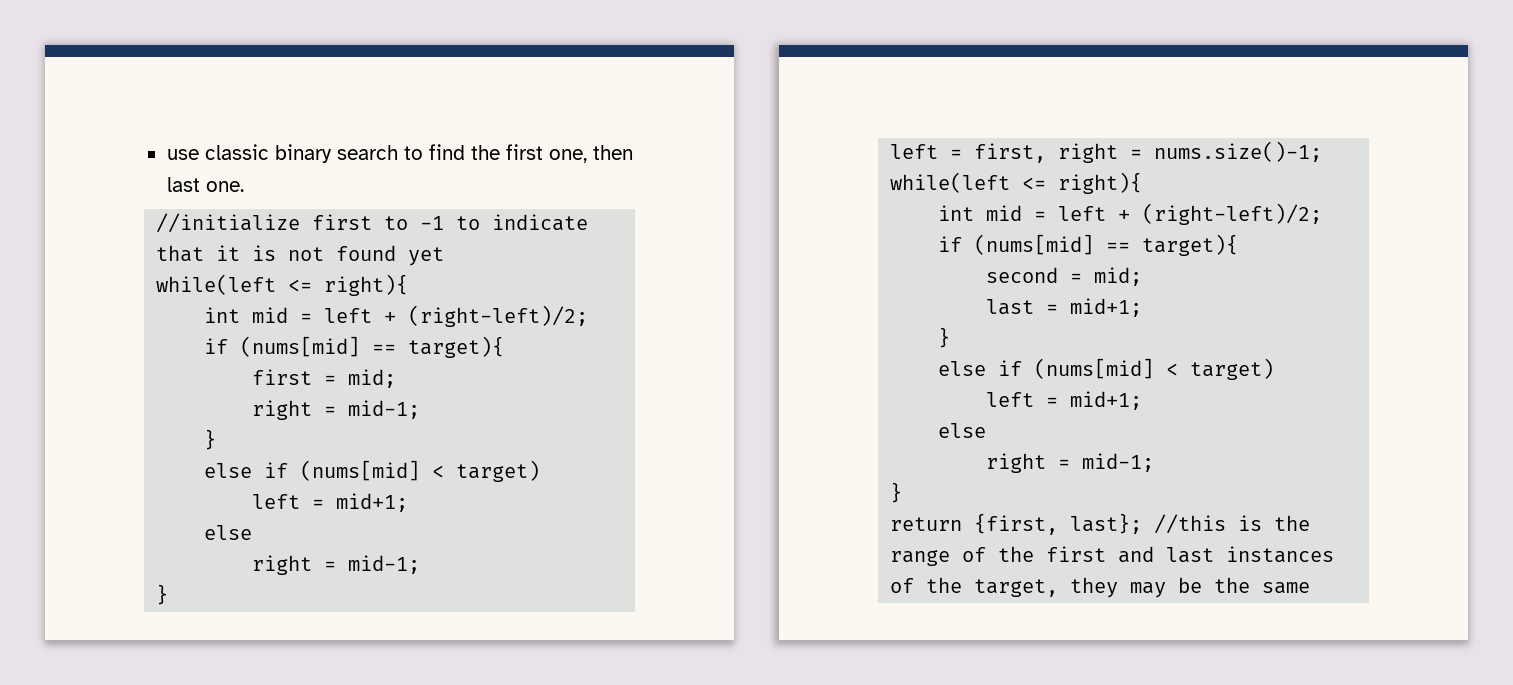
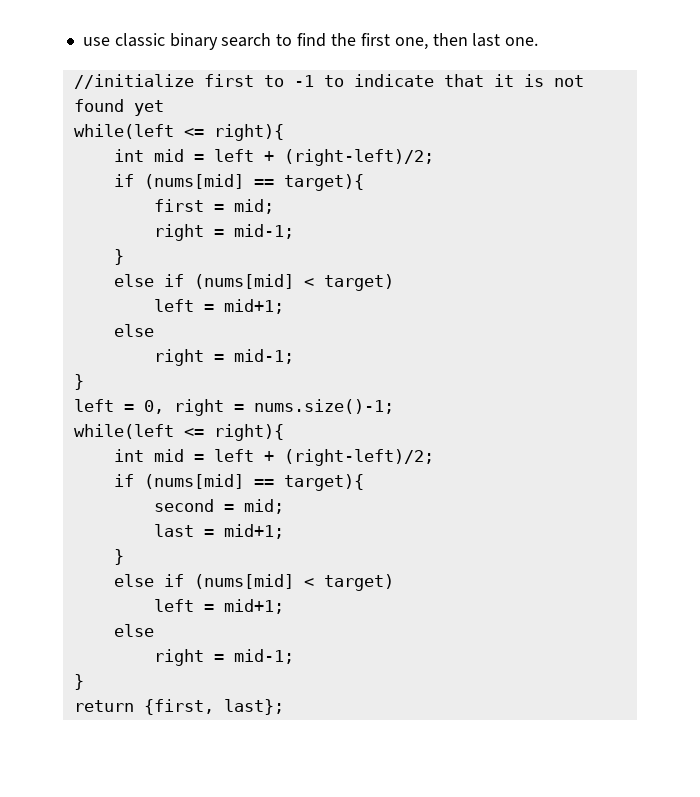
[974,143,1047,163] first, -> [143,400,164,414] 0,
[1154,514,1311,534] [890,546,1335,566] [890,577,1311,598] //this is the range of the first and last instances of the target, they may be the same -> (284, 707) none

